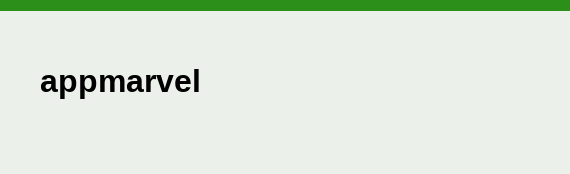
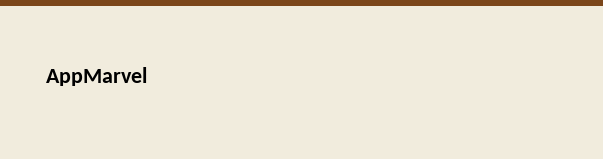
[40,69,201,99] appmarvel -> [46,67,147,86] AppMarvel

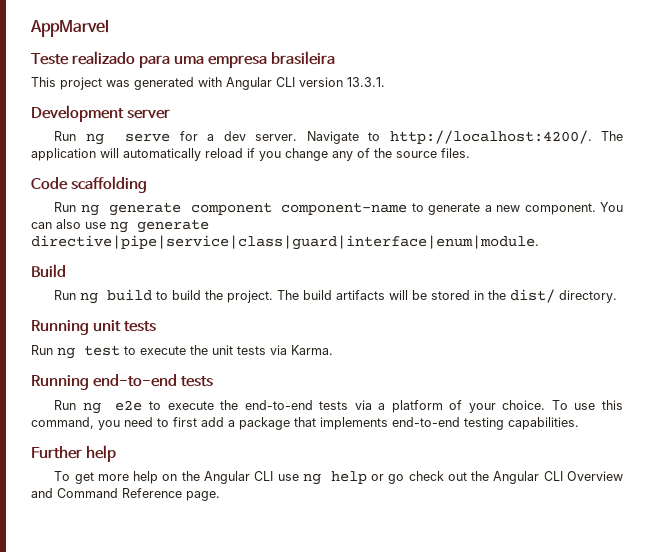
(147, 76) none -> [31,51,336,68] [31,77,385,90] [31,105,171,122] [54,130,623,145] [31,148,470,161] [31,176,148,193] [54,202,623,216] [31,219,209,233] [31,235,539,250] [31,264,66,278] [54,289,618,304] [31,320,157,335] [31,345,333,359] [31,374,214,390] [54,400,623,414] [31,417,579,430] [31,445,117,462] [54,471,624,485] [31,488,220,501] // Teste realizado para uma empresa brasileira // This project was generated with Angular CLI version 13.3.1. // Development server // Run ng serve for a dev server. Navigate to http://localhost:4200/. The application will automatically reload if you change any of the source files. // Code scaffolding // Run ng generate component component-name to generate a new component. You can also use ng generate directive|pipe|service|class|guard|interface|enum|module. // Build // Run ng build to build the project. The build artifacts will be stored in the dist/ directory. // Running unit tests // Run ng test to execute the unit tests via Karma. // Running end-to-end tests // Run ng e2e to execute the end-to-end tests via a platform of your choice. To use this command, you need to first add a package that implements end-to-end testing capabilities. // Further help // To get more help on the Angular CLI use ng help or go check out the Angular CLI Overview and Command Reference page.

